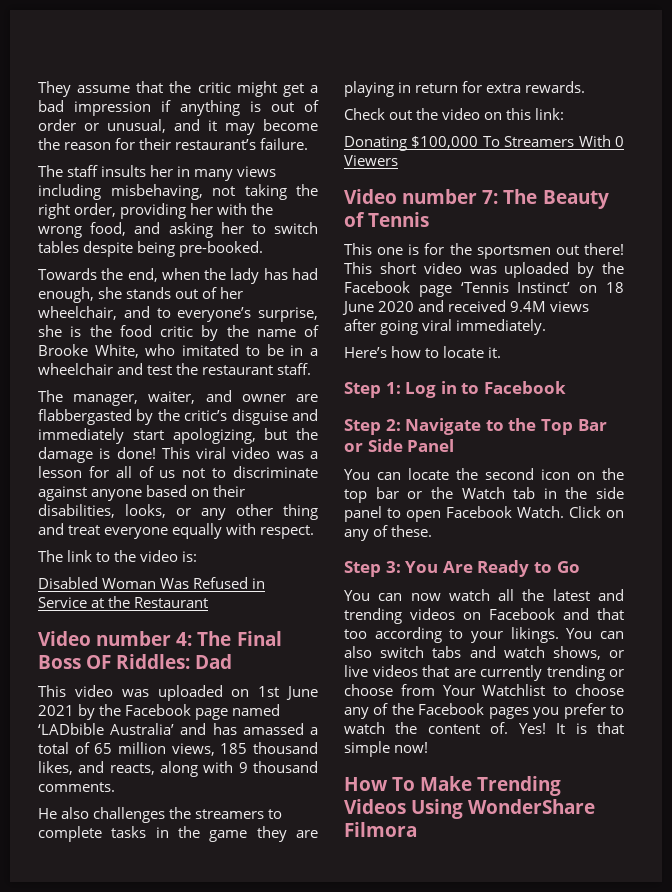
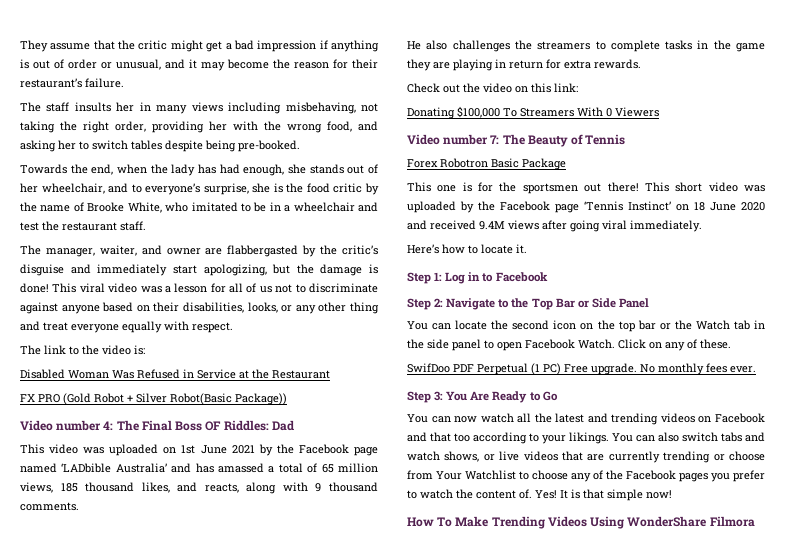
(209, 602) none -> [20,393,287,405] // FX PRO (Gold Robot + Silver Robot(Basic Package))
(430, 219) none -> [407,158,566,170] // Forex Robotron Basic Package
(433, 531) none -> [407,363,756,375] // SwifDoo PDF Perpetual (1 PC) Free upgrade. No monthly fees ever.

